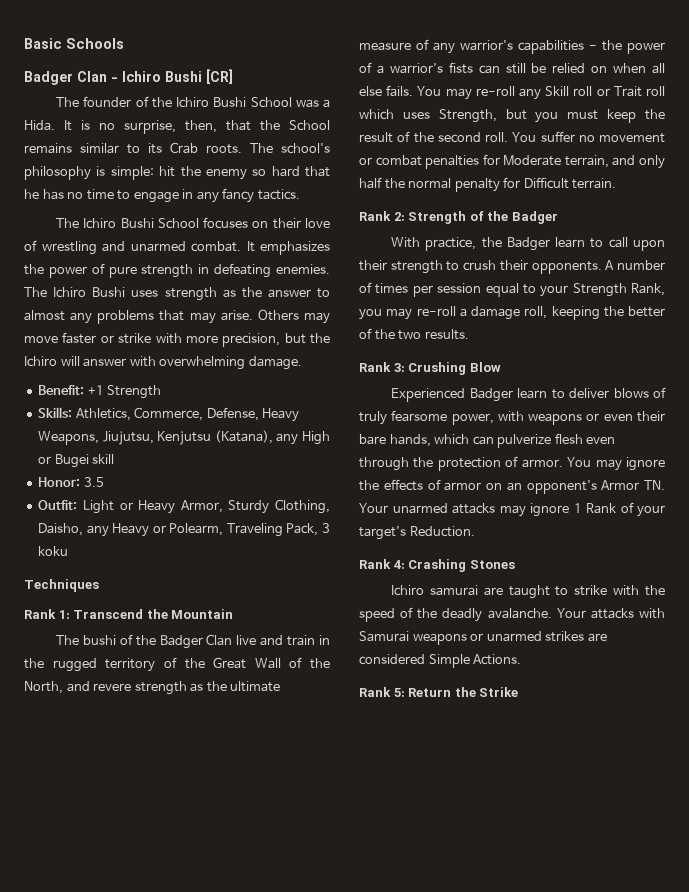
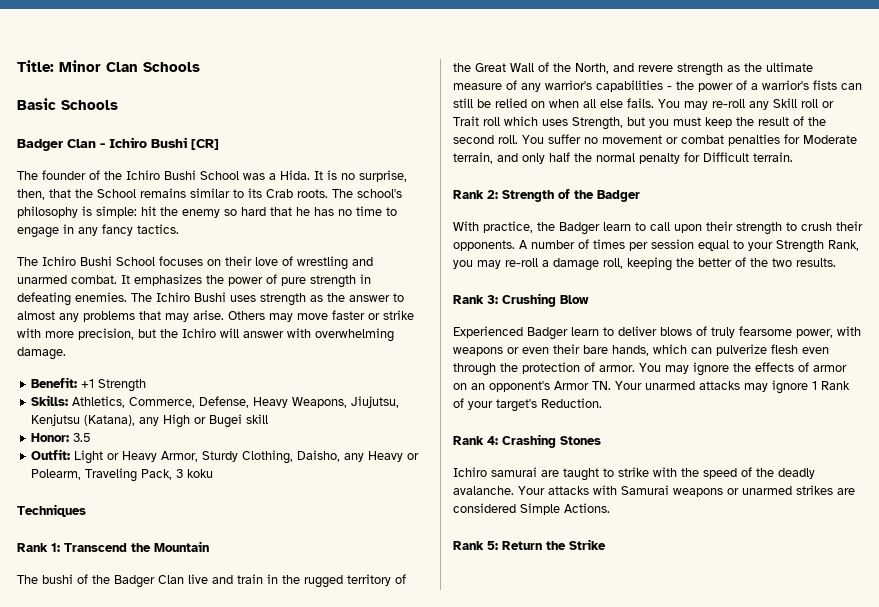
(24, 43) none -> [17,60,200,72] Title: Minor Clan Schools //

